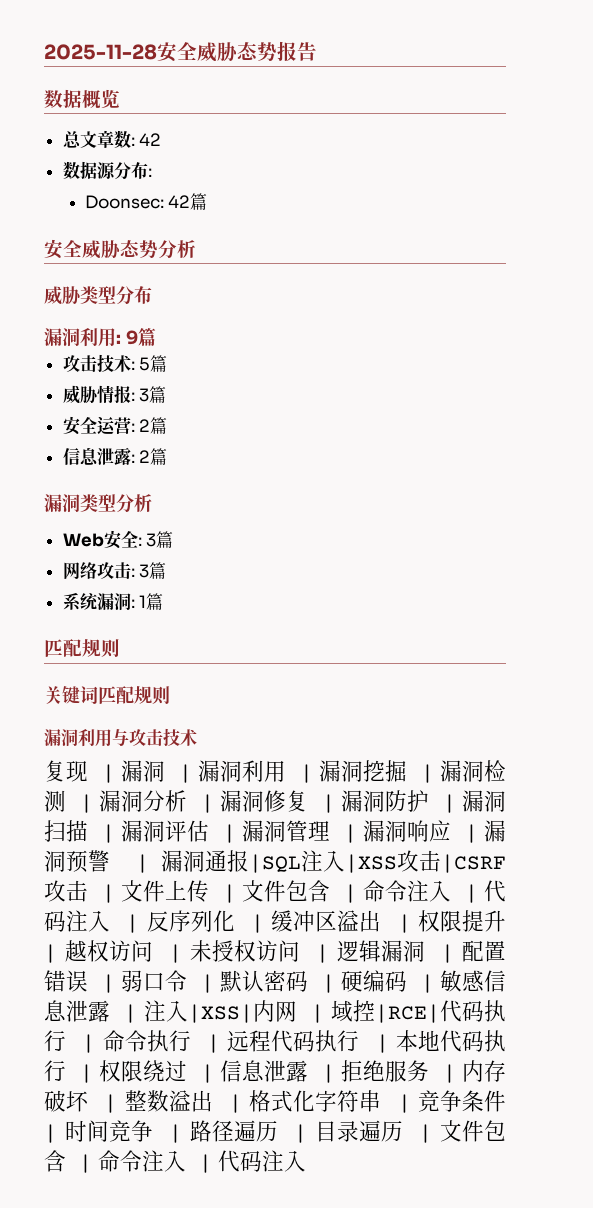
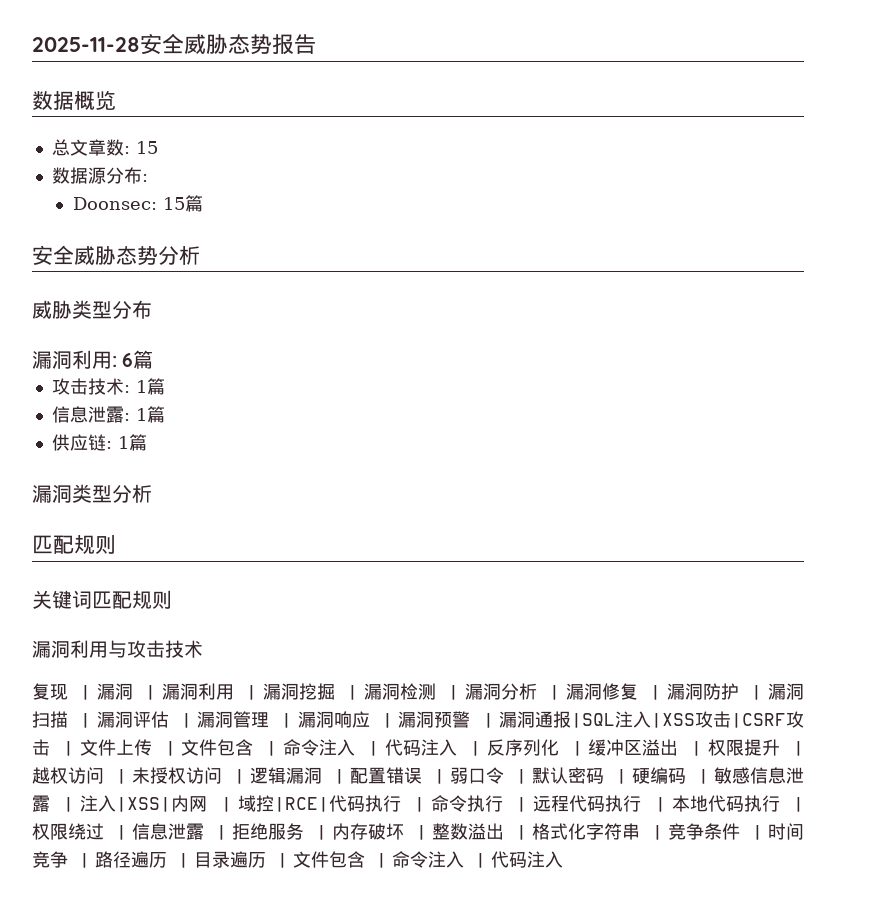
[139,133,162,146] 42 -> [135,141,158,154] 15
[168,195,191,208] 42 -> [162,197,185,210] 15
[125,330,138,345] 9 -> [122,353,134,367] 6
[139,355,168,372] [62,385,167,404] [62,416,151,435] 5篇 // 威胁情报: 3篇 // 安全运营: 2 -> [135,380,147,393] 1
[139,450,151,463] 2 -> [135,406,165,423] [51,434,129,451] 1篇 // 供应链: 1
[62,530,174,549] [62,562,167,579] [62,592,164,611] // Web安全: 3篇 // 网络攻击: 3篇 // 系统漏洞: 1篇 -> (152, 493) none

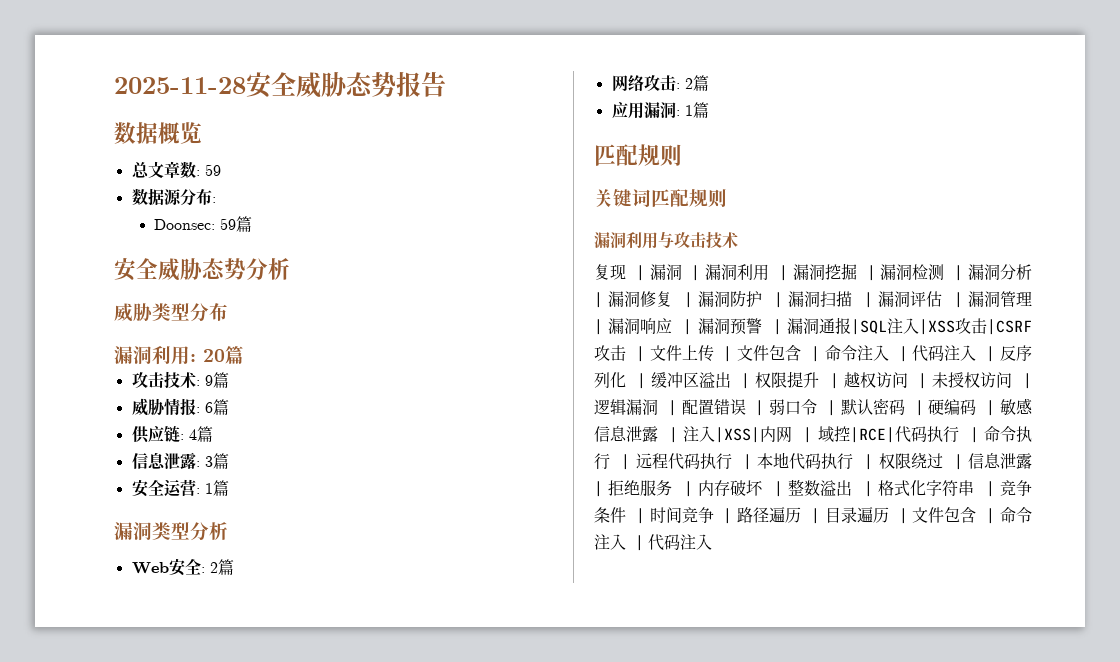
[135,141,158,154] 15 -> [204,164,221,176] 59
[162,197,185,210] 15 -> [220,218,237,230] 59
[122,353,134,367] 6 -> [203,349,225,362] 20
[135,380,147,393] 1 -> [204,372,229,388] [131,398,229,416] [131,426,197,444] 9篇 // 威胁情报: 6篇 // 供应链: 4
[135,406,165,423] [51,434,106,451] 1篇 // 供应链 -> [204,453,229,469] [131,479,196,497] 3篇 // 安全运营
(152, 493) none -> [131,559,234,576] [611,75,709,92] [611,102,709,119] // Web安全: 2篇 // 网络攻击: 2篇 // 应用漏洞: 1篇

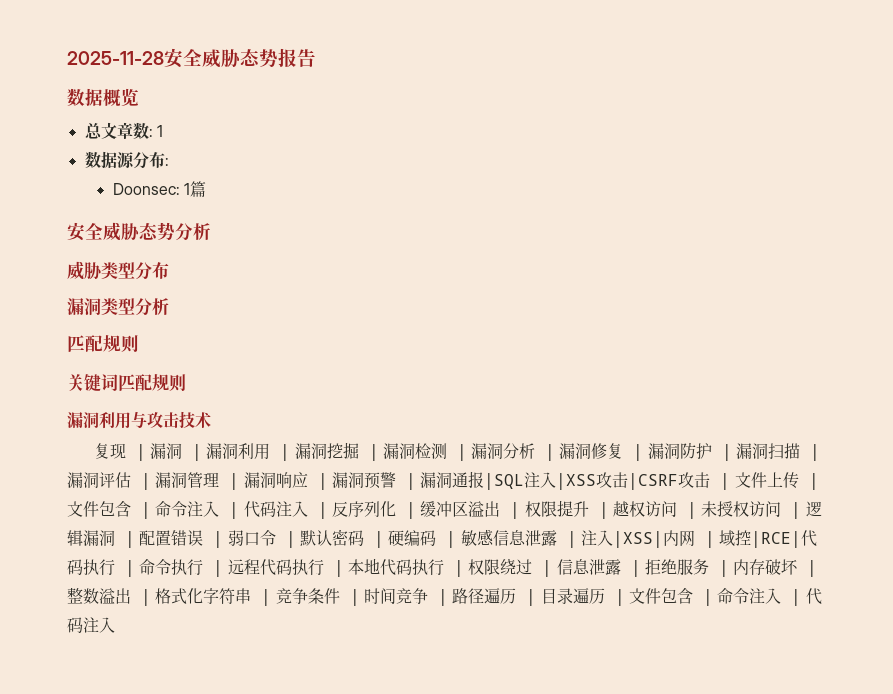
[204,164,221,176] 59 -> [156,125,163,137] 1
[220,218,237,230] 59 -> [184,183,191,195] 1
[152,345,244,365] [131,371,229,388] [131,398,229,416] [131,426,213,444] [131,452,229,469] [131,479,229,497] [114,522,228,541] [131,559,234,576] [611,75,709,92] [611,102,709,119] 利用: 20篇 // 攻击技术: 9篇 // 威胁情报: 6篇 // 供应链: 4篇 // 信息泄露: 3篇 // 安全运营: 1篇 // 漏洞类型分析 // Web安全: 2篇 // 网络攻击: 2篇 // 应用漏洞: 1篇 -> [101,298,169,316] 类型分析

